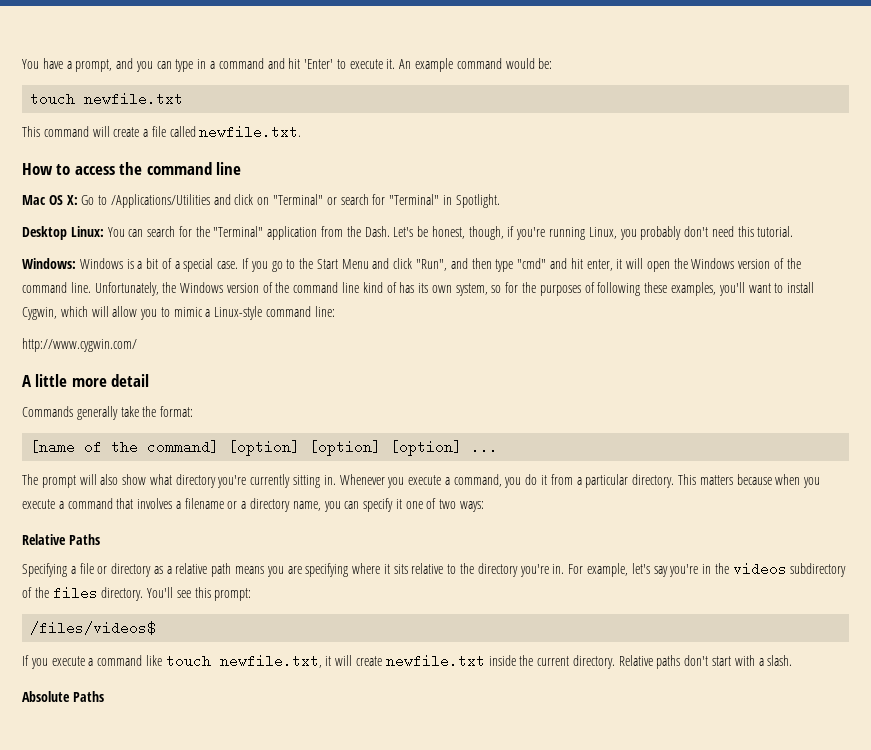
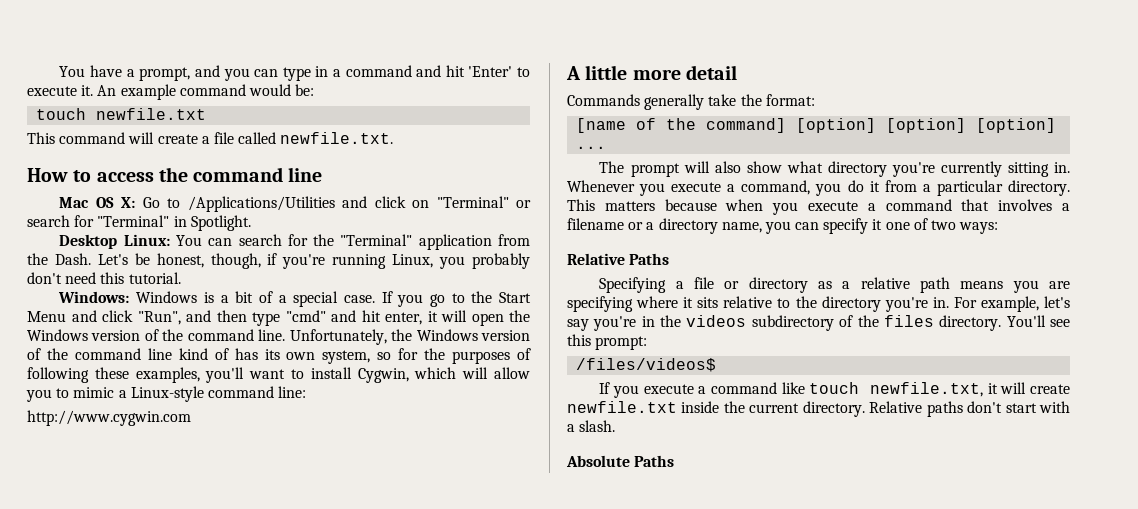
[22,338,137,352] http://www.cygwin.com/ -> [27,410,191,426] http://www.cygwin.com

